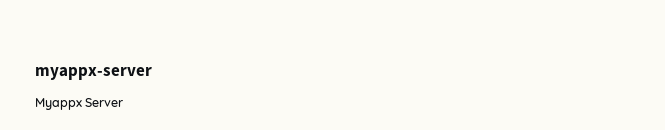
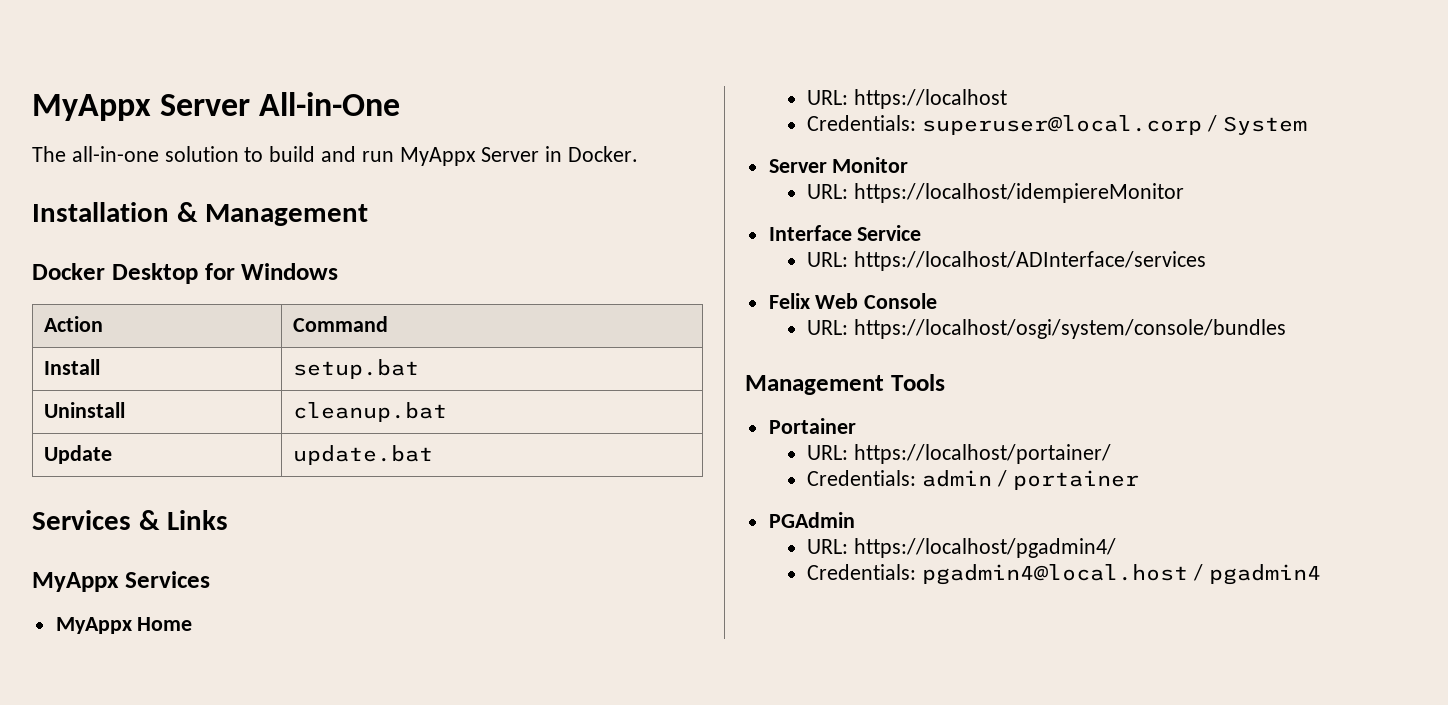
[35,67,152,80] [35,98,124,110] myappx-server // Myappx Server -> [32,92,401,121] [32,146,639,166] [32,202,368,226] [32,263,339,284] [44,316,104,332] [293,316,389,332] [44,359,101,375] [293,359,420,379] [44,402,126,418] [293,402,448,422] [44,445,113,464] [293,445,434,465] [32,510,228,530] [32,571,210,592] [55,617,193,634] [807,89,1008,109] [807,115,1307,135] [768,157,909,173] [807,183,1185,203] [768,225,922,241] [807,251,1207,271] [768,293,938,309] [807,319,1287,339] [745,374,945,395] [768,418,856,434] [807,444,1112,464] [807,470,1139,490] [768,512,855,528] [807,538,1117,558] [807,564,1321,585] MyAppx Server All-in-One // The all-in-one solution to build and run MyAppx Server in Docker. // Installation & Management // Docker Desktop for Windows // Action | Command // Install | setup.bat // Uninstall | cleanup.bat // Update | update.bat // Services & Links // MyAppx Services // MyAppx Home // URL: https://localhost // Credentials: superuser@local.corp / System // Server Monitor // URL: https://localhost/idempiereMonitor // Interface Service // URL: https://localhost/ADInterface/services // Felix Web Console // URL: https://localhost/osgi/system/console/bundles // Management Tools // Portainer // URL: https://localhost/portainer/ // Credentials: admin / portainer // PGAdmin // URL: https://localhost/pgadmin4/ // Credentials: pgadmin4@local.host / pgadmin4

